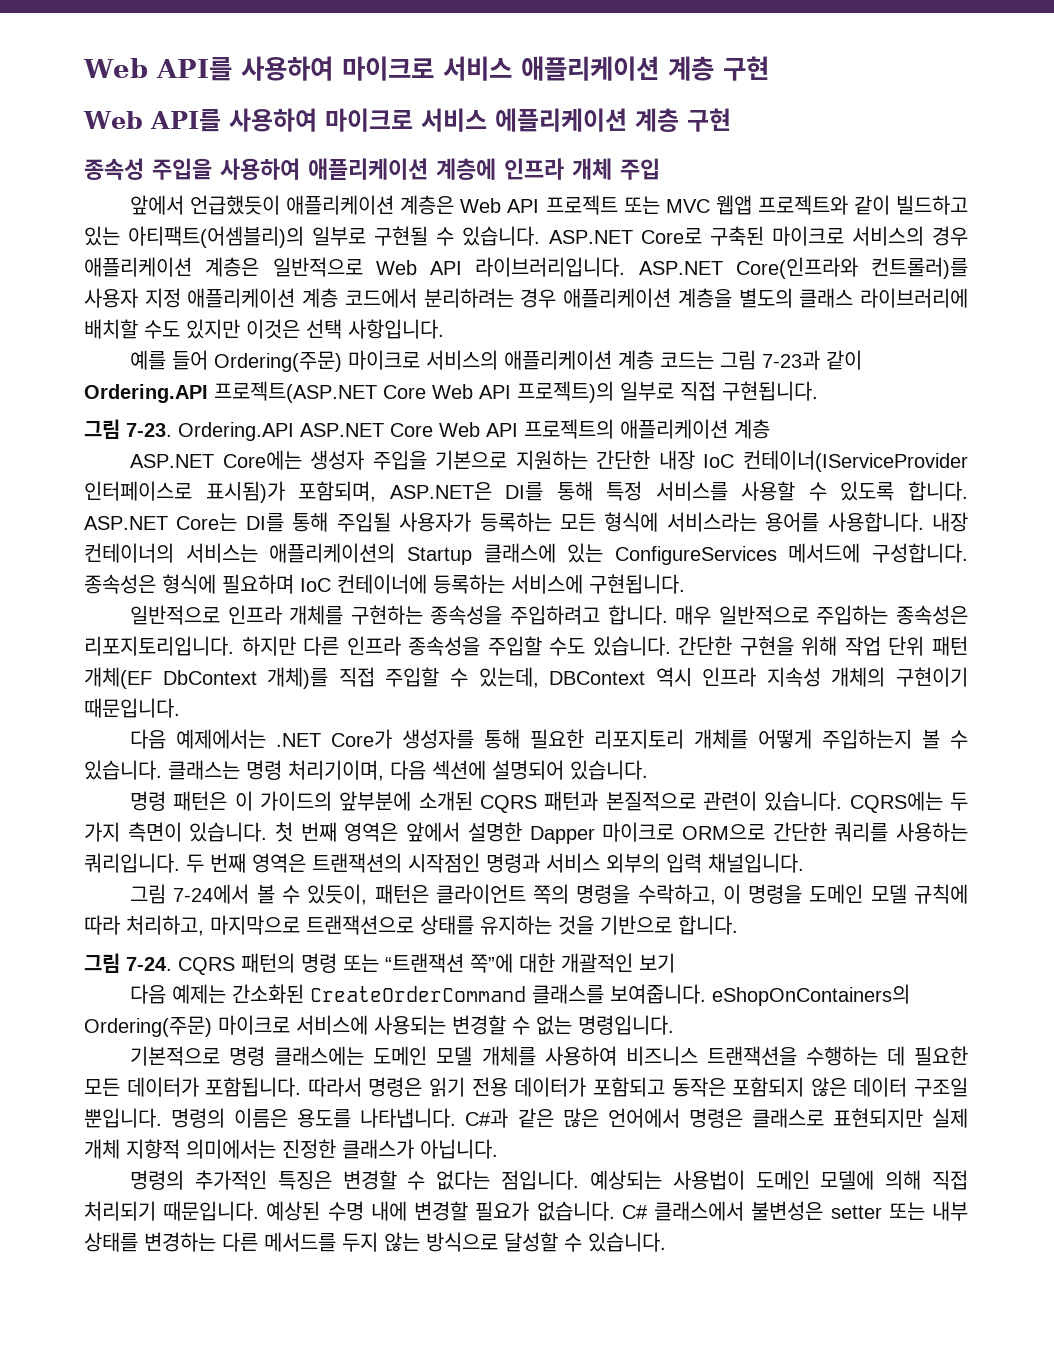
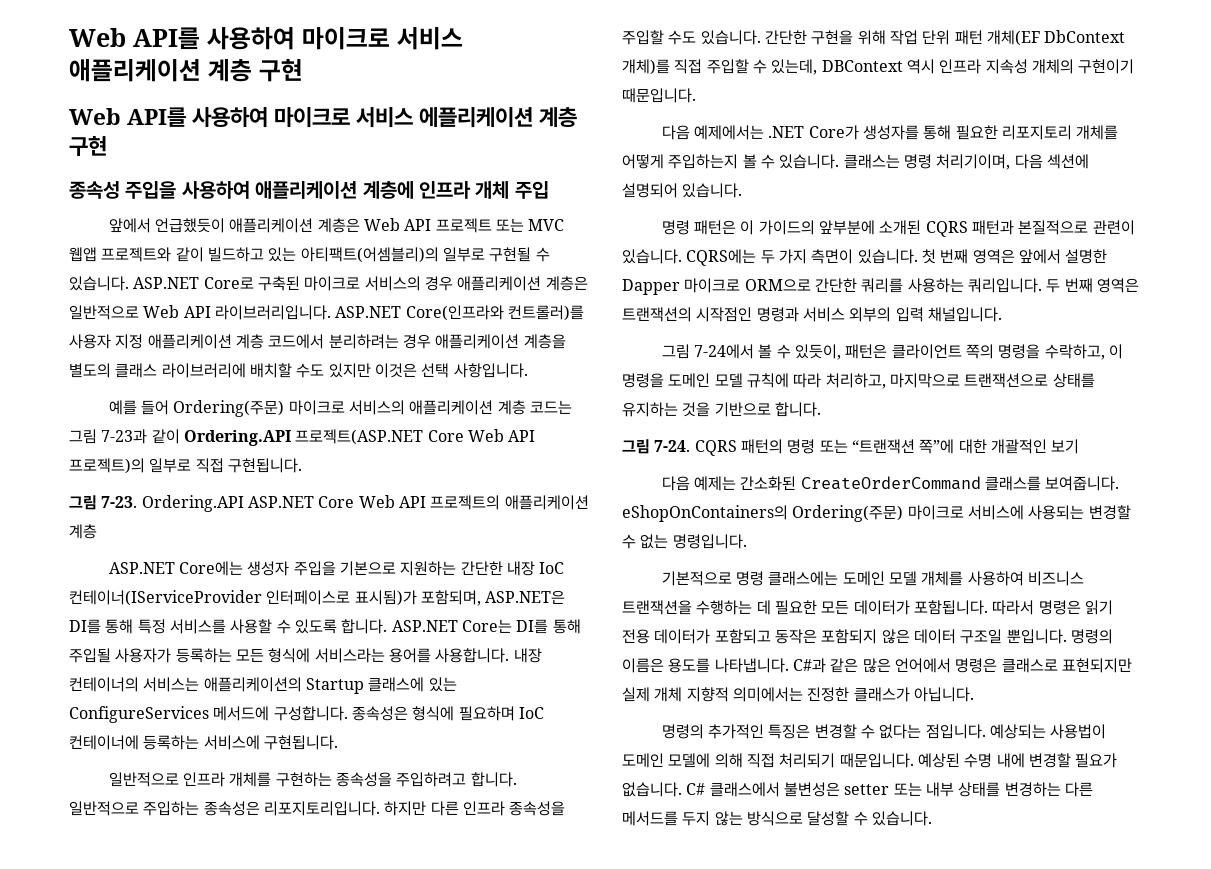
[675,605,712,625] 매우 -> (517, 779) none

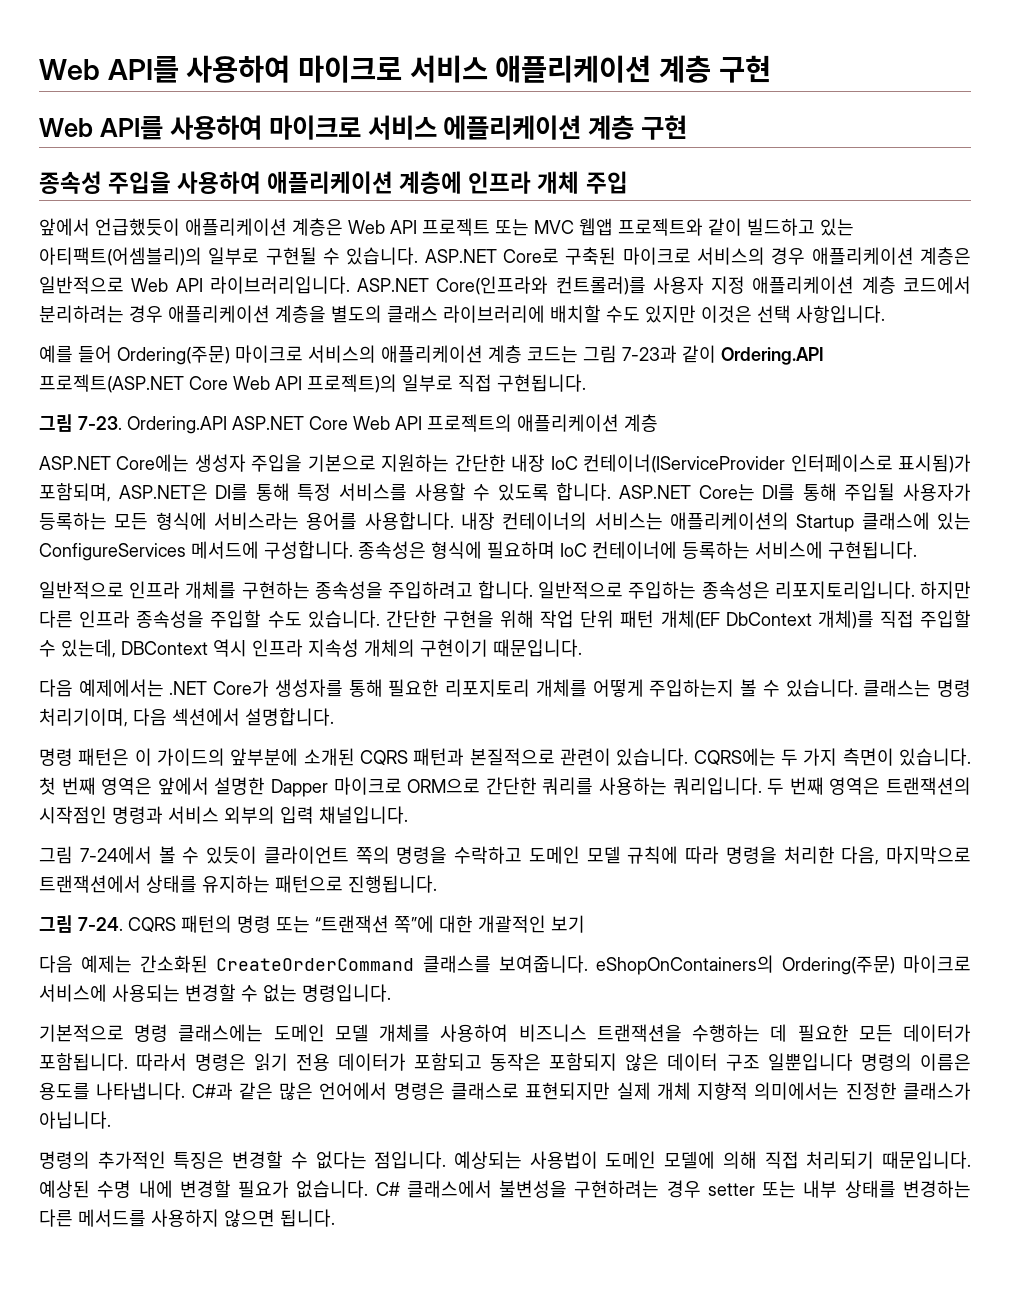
[1046,154,1089,169] [622,183,743,198] 섹션에 설명되어 있습니다. -> [172,708,334,726] 섹션에서 설명합니다.
[795,344,888,360] 있듯이, 패턴은 -> [206,846,257,864] 있듯이
[1044,344,1124,360] [622,373,664,388] 수락하고, 이 명령을 -> [454,846,522,864] 수락하고
[825,373,1095,389] [622,402,821,417] 처리하고, 마지막으로 트랜잭션으로 상태를 유지하는 것을 기반으로 합니다. -> [725,846,971,865] [39,875,437,893] 명령을 처리한 다음, 마지막으로 트랜잭션에서 상태를 유지하는 패턴으로 진행됩니다.
[960,629,1067,644] 구조일 뿐입니다. -> [726,1053,853,1071] 구조 일뿐입니다
[783,782,840,797] 불변성은 -> [499,1180,701,1198] 불변성을 구현하려는 경우
[682,811,932,826] 두지 않는 방식으로 달성할 수 있습니다. -> [151,1209,335,1227] 사용하지 않으면 됩니다.

